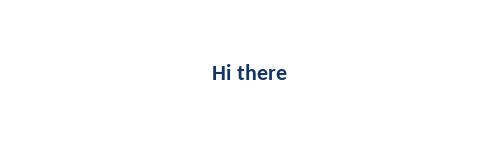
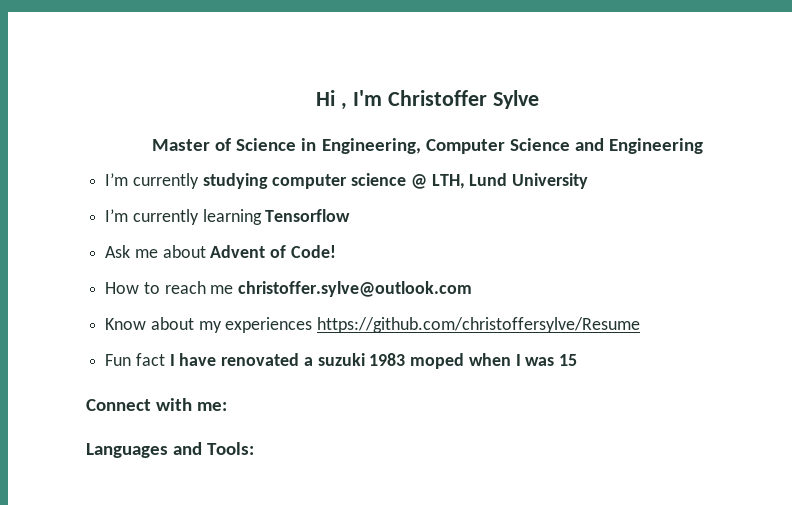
[236,64,287,80] there -> [341,90,539,110] [151,138,704,154] [105,173,589,189] [105,209,351,225] [105,245,336,258] [105,281,473,297] [105,317,641,333] [105,353,577,369] [86,398,228,411] [86,442,255,458] , I'm Christoffer Sylve // Master of Science in Engineering, Computer Science and Engineering // I’m currently studying computer science @ LTH, Lund University // I’m currently learning Tensorflow // Ask me about Advent of Code! // How to reach me christoffer.sylve@outlook.com // Know about my experiences https://github.com/christoffersylve/Resume // Fun fact I have renovated a suzuki 1983 moped when I was 15 // Connect with me: // Languages and Tools:

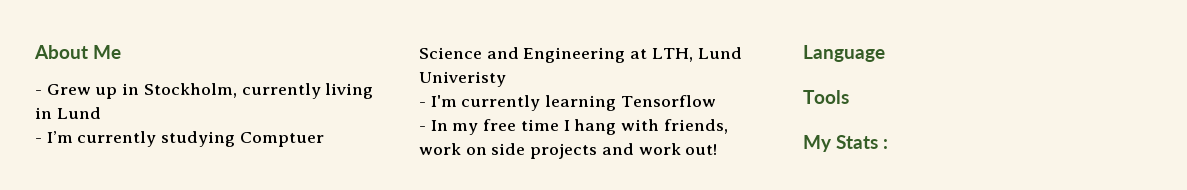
[316,90,539,110] [151,138,704,154] [105,173,589,189] [105,209,351,225] [105,245,336,258] [105,281,473,297] [105,317,641,333] [105,353,577,369] [86,398,228,411] [86,442,255,458] Hi , I'm Christoffer Sylve // Master of Science in Engineering, Computer Science and Engineering // I’m currently studying computer science @ LTH, Lund University // I’m currently learning Tensorflow // Ask me about Advent of Code! // How to reach me christoffer.sylve@outlook.com // Know about my experiences https://github.com/christoffersylve/Resume // Fun fact I have renovated a suzuki 1983 moped when I was 15 // Connect with me: // Languages and Tools: -> [34,45,122,59] [35,83,374,99] [35,107,101,119] [35,131,324,147] [419,47,742,63] [419,71,506,87] [419,95,716,111] [419,119,728,135] [419,143,718,159] [803,45,885,62] [803,90,849,104] [803,135,889,152] About Me // - Grew up in Stockholm, currently living in Lund // - I’m currently studying Comptuer Science and Engineering at LTH, Lund Univeristy // - I'm currently learning Tensorflow // - In my free time I hang with friends, work on side projects and work out! // Language // Tools // My Stats :

